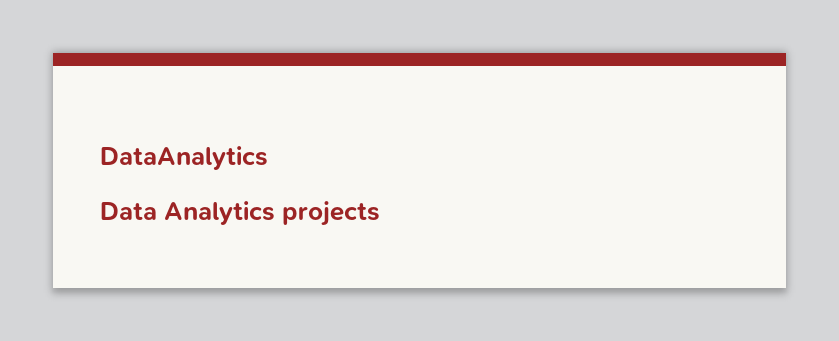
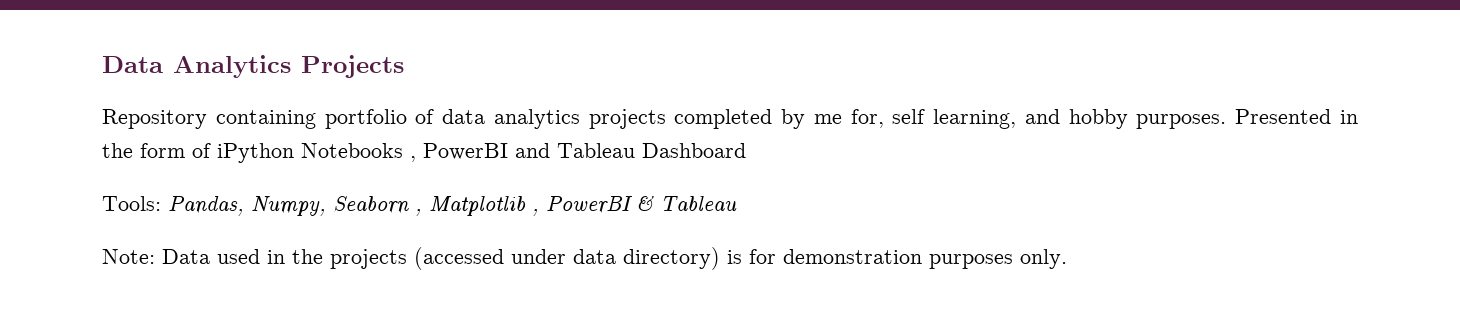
[100,146,268,170] DataAnalytics // -> (102, 64) none
[282,201,381,226] projects -> [301,55,404,78] [102,109,1358,129] [102,143,746,163] [102,196,737,216] [102,247,1067,270] Projects // Repository containing portfolio of data analytics projects completed by me for, self learning, and hobby purposes. Presented in the form of iPython Notebooks , PowerBI and Tableau Dashboard // Tools: Pandas, Numpy, Seaborn , Matplotlib , PowerBI & Tableau // Note: Data used in the projects (accessed under data directory) is for demonstration purposes only.

